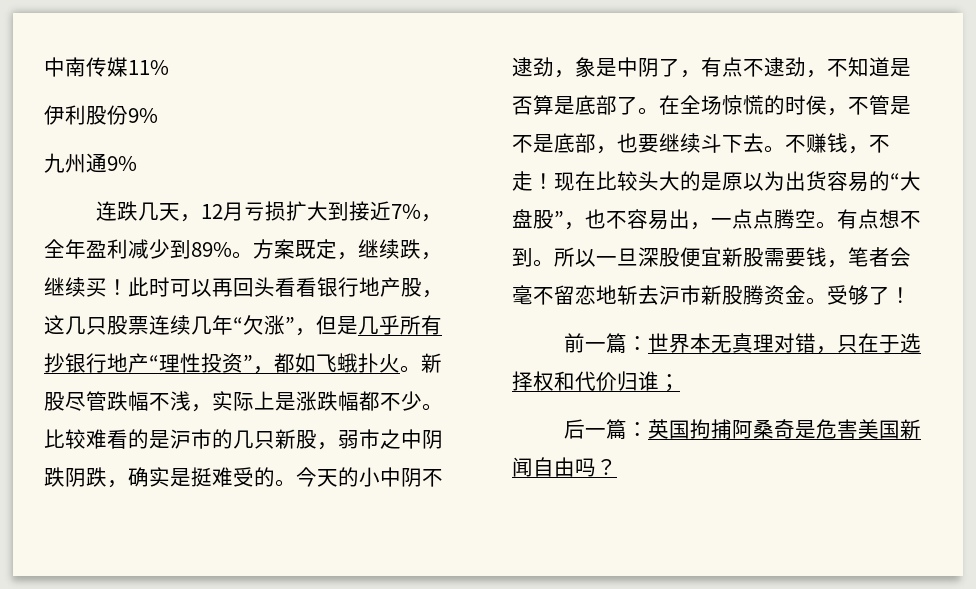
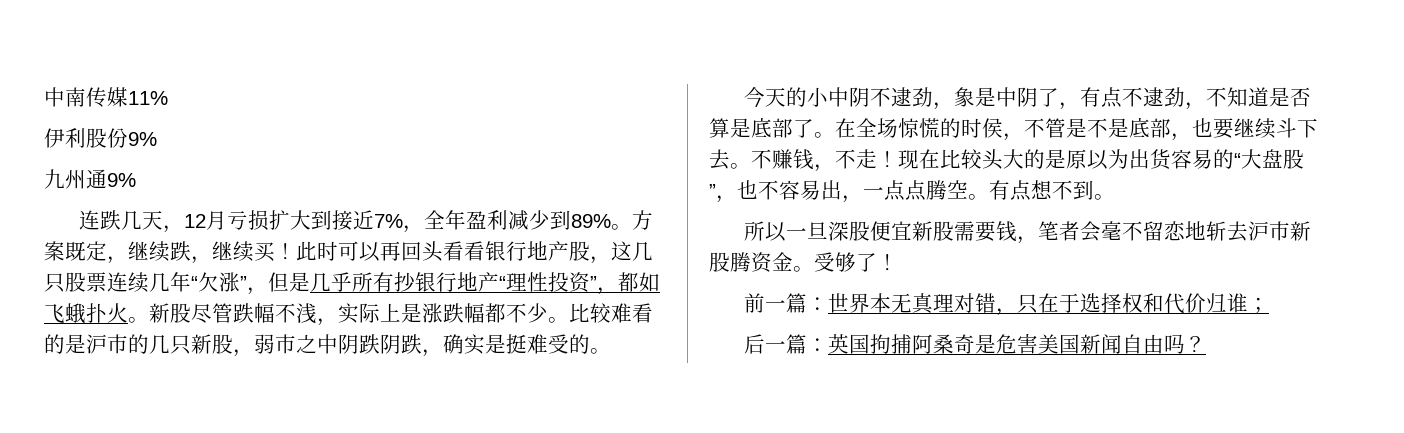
(296, 483) none -> (611, 351) //
(554, 263) none -> (1115, 197) //

